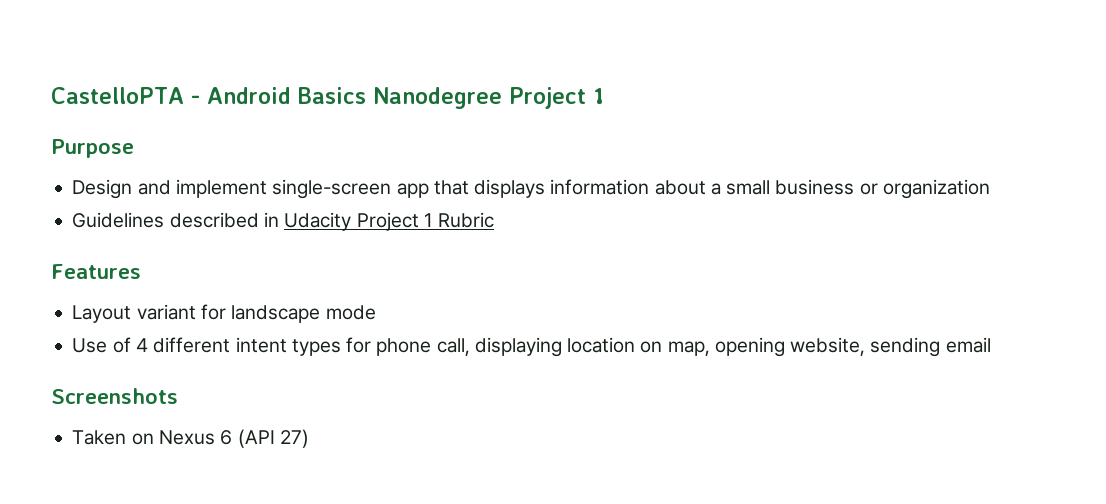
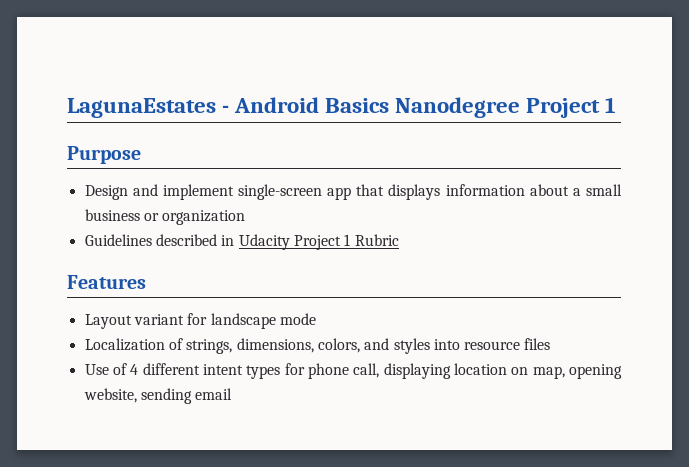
[51,87,184,104] CastelloPTA -> [67,98,216,118] LagunaEstates
(376, 312) none -> [84,338,551,354] // Localization of strings, dimensions, colors, and styles into resource files
[51,388,178,404] [72,429,309,448] // Screenshots // Taken on Nexus 6 (API 27) -> (233, 394) none

